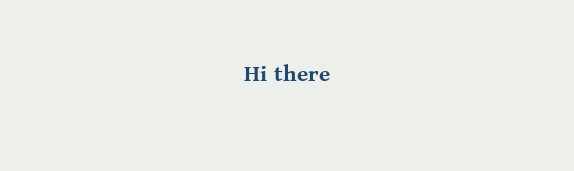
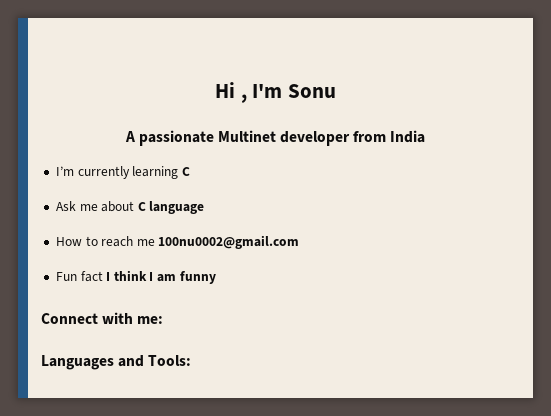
[273,64,330,81] there -> [240,84,337,103] [124,130,426,146] [55,166,190,179] [55,201,205,214] [55,235,300,249] [55,270,216,284] [41,312,164,324] [41,355,192,370] , I'm Sonu // A passionate Multinet developer from India // I’m currently learning C // Ask me about C language // How to reach me 100nu0002@gmail.com // Fun fact I think I am funny // Connect with me: // Languages and Tools:

